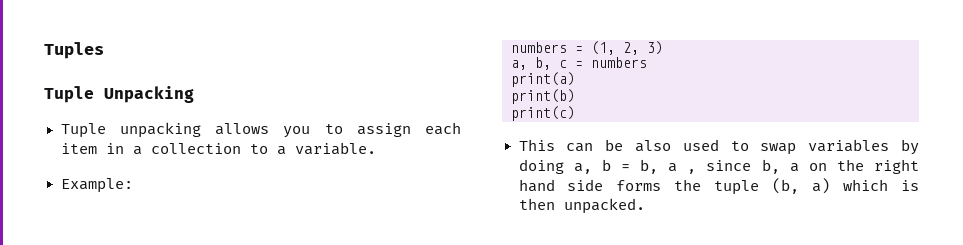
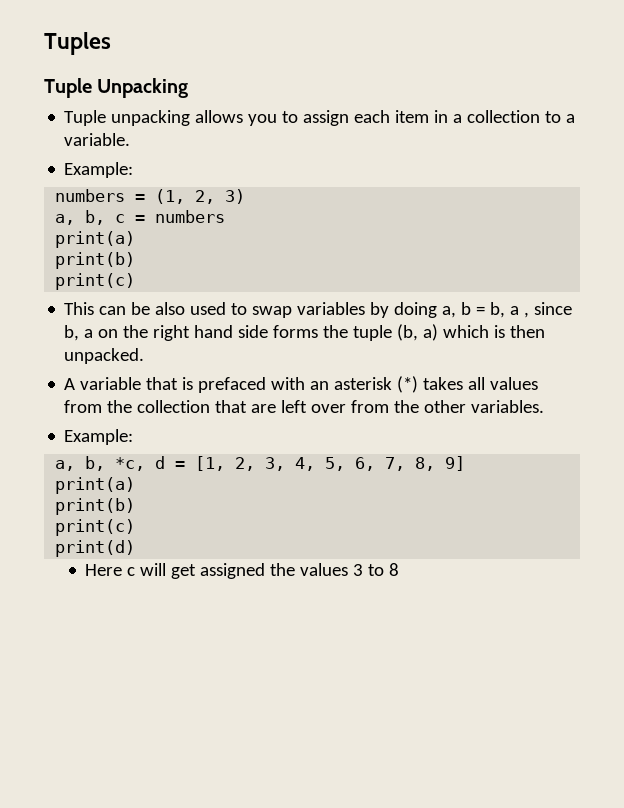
(645, 206) none -> [64,376,539,393] [64,400,545,413] [64,429,134,445] [55,456,466,471] [55,477,136,494] [55,498,136,515] [55,519,136,536] [55,540,136,557] [85,563,400,579] // A variable that is prefaced with an asterisk (*) takes all values from the collection that are left over from the other variables. // Example: // a, b, *c, d = [1, 2, 3, 4, 5, 6, 7, 8, 9] // print(a) // print(b) // print(c) // print(d) // Here c will get assigned the values 3 to 8

